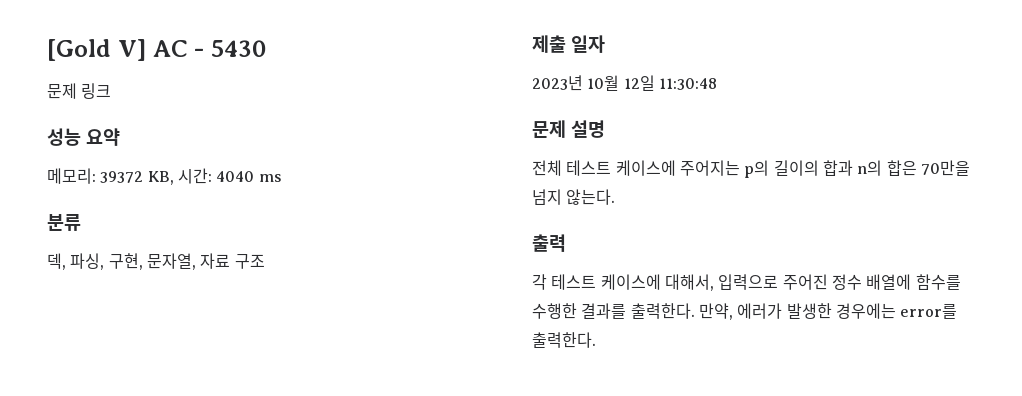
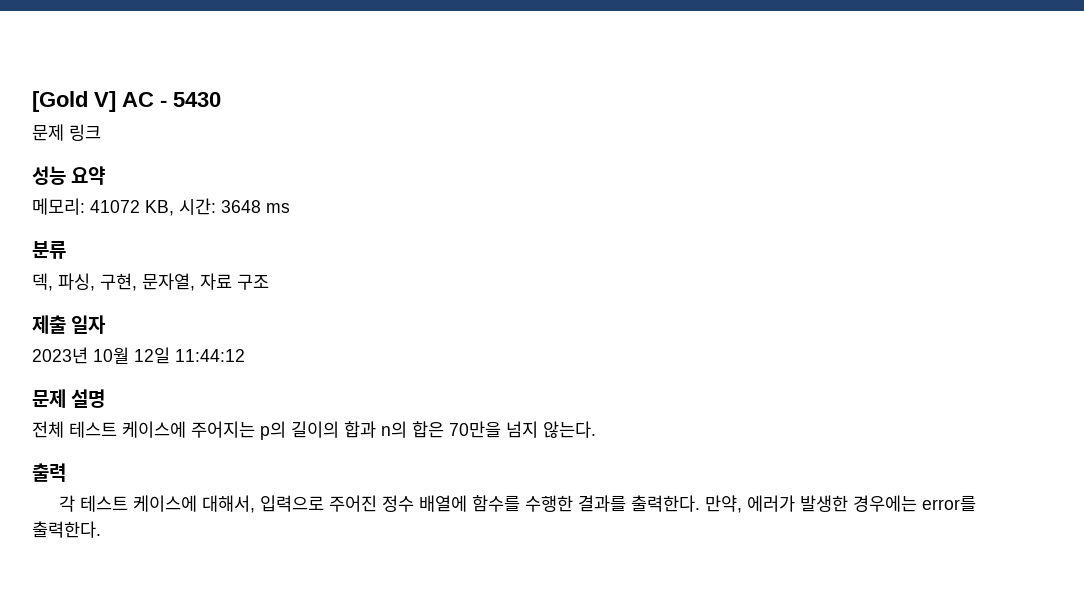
[100,171,144,183] 39372 -> [90,200,140,213] 41072
[216,171,255,182] 4040 -> [221,200,261,213] 3648
[658,78,717,90] 11:30:48 -> [175,349,245,362] 11:44:12

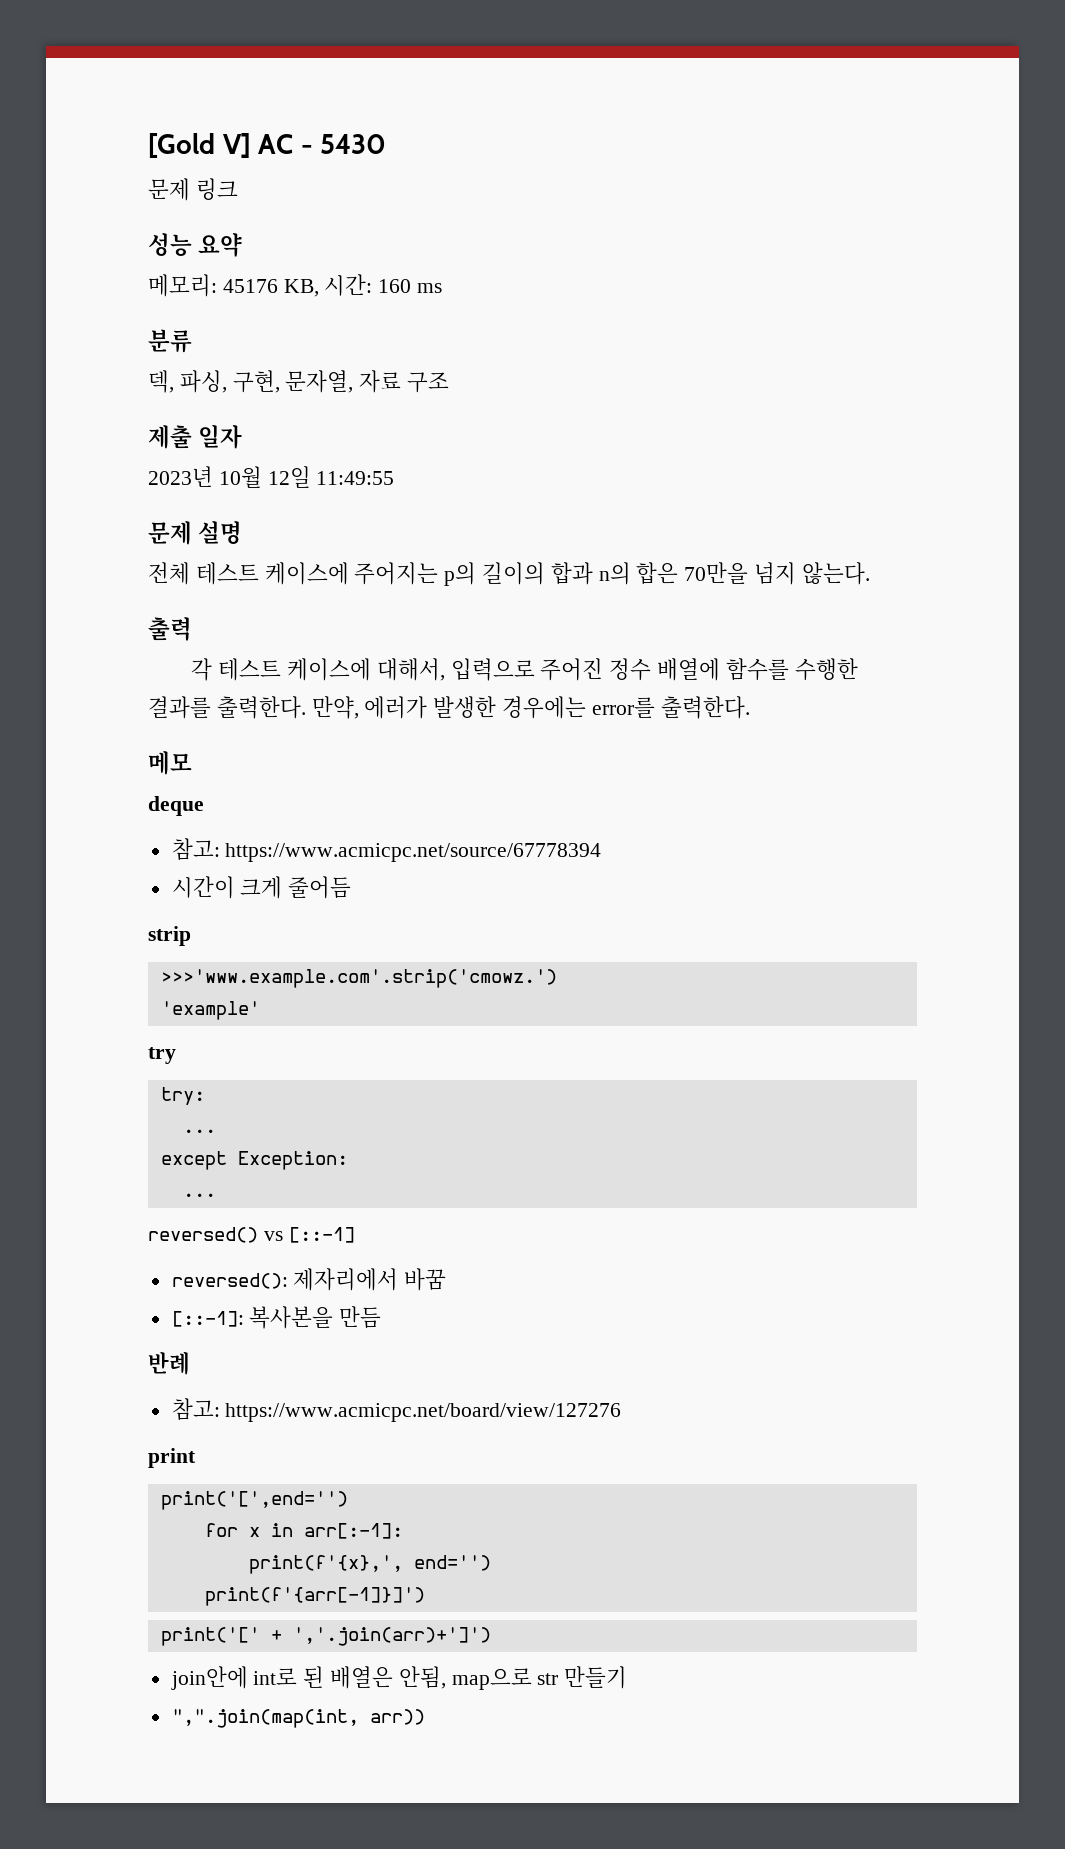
[90,200,140,213] 41072 -> [222,279,278,293] 45176
[221,200,261,213] 3648 -> [378,279,412,293] 160
[175,349,245,362] 11:44:12 -> [316,471,395,485] 11:49:55
(101, 529) none -> [148,751,192,775] [148,796,204,816] [171,838,602,862] [171,876,352,899] [148,926,191,946] [160,969,557,988] [160,1001,260,1020] [148,1047,176,1064] [160,1087,205,1105] [182,1129,216,1133] [160,1151,348,1170] [182,1193,216,1197] [148,1227,355,1243] [171,1268,447,1291] [171,1306,382,1329] [148,1352,190,1375] [171,1398,622,1422] [148,1448,196,1468] [160,1491,348,1510] [204,1523,403,1539] [248,1555,491,1574] [204,1587,425,1606] [160,1627,491,1646] [170,1666,628,1690] [171,1709,425,1728] // 메모 // deque // 참고: https://www.acmicpc.net/source/67778394 // 시간이 크게 줄어듬 // strip // >>>'www.example.com'.strip('cmowz.') // 'example' // try // try: // ... // except Exception: // ... // reversed() vs [::-1] // reversed(): 제자리에서 바꿈 // [::-1]: 복사본을 만듬 // 반례 // 참고: https://www.acmicpc.net/board/view/127276 // print // print('[',end='') // for x in arr[:-1]: // print(f'{x},', end='') // print(f'{arr[-1]}]') // print('[' + ','.join(arr)+']') // join안에 int로 된 배열은 안됨, map으로 str 만들기 // ",".join(map(int, arr))

